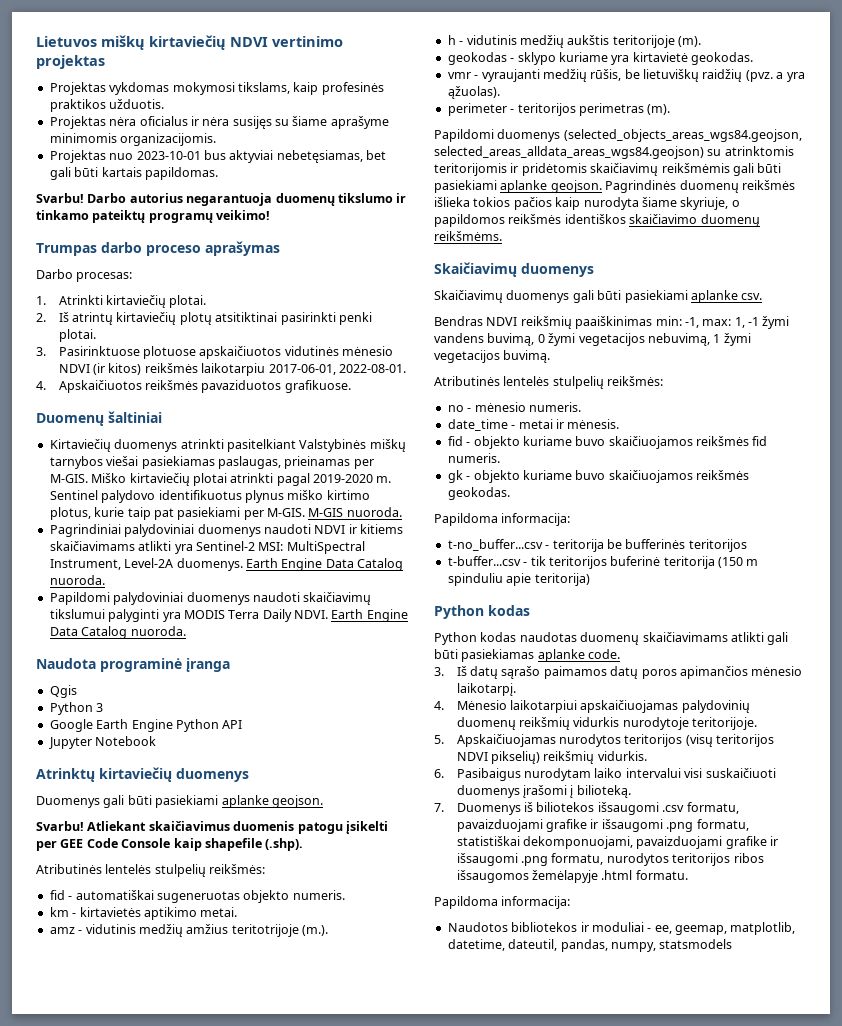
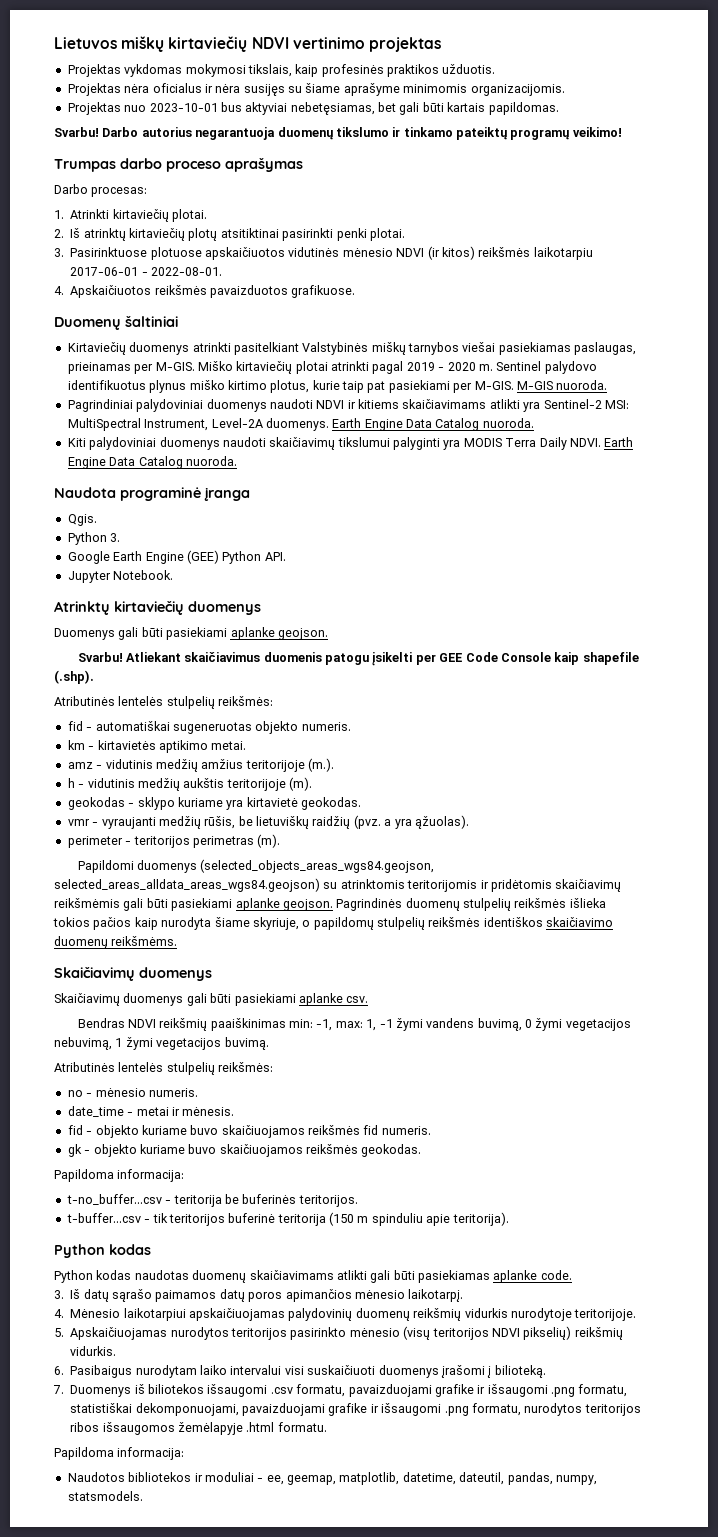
[237,82,290,94] tikslams, -> [247,64,292,77] tikslais,
[72,312,114,325] atrintų -> [83,228,126,241] atrinktų
[268,364,336,375] 2017-06-01, -> [70,267,148,276] 2017-06-01 -
[201,380,282,393] pavaziduotos -> [210,285,288,298] pavaizduotos
[313,474,373,483] 2019-2020 -> [406,362,476,371] 2019 - 2020
[49,592,110,605] Papildomi -> [67,438,86,447] Kiti
[49,685,77,698] [49,702,104,715] Qgis // Python 3 -> [67,514,97,526] [67,532,121,545] Qgis. // Python 3.
[175,719,243,732] Python API -> [186,550,286,564] (GEE) Python API.
[95,736,157,746] Notebook -> [113,570,174,580] Notebook.
[231,924,299,937] teritotrijoje -> [245,760,305,772] teritorijoje
(739, 186) none -> [463,898,511,911] stulpelių
[434,214,505,227] papildomos -> [313,917,425,930] papildomų stulpelių
[625,539,747,552] bufferinės teritorijos -> [242,1194,358,1207] buferinės teritorijos.
[534,573,590,586] teritorija) -> [452,1212,509,1226] teritorija).
(683, 740) none -> [290,1327,400,1340] pasirinkto mėnesio
[659,939,733,949] statsmodels -> [67,1491,143,1501] statsmodels.

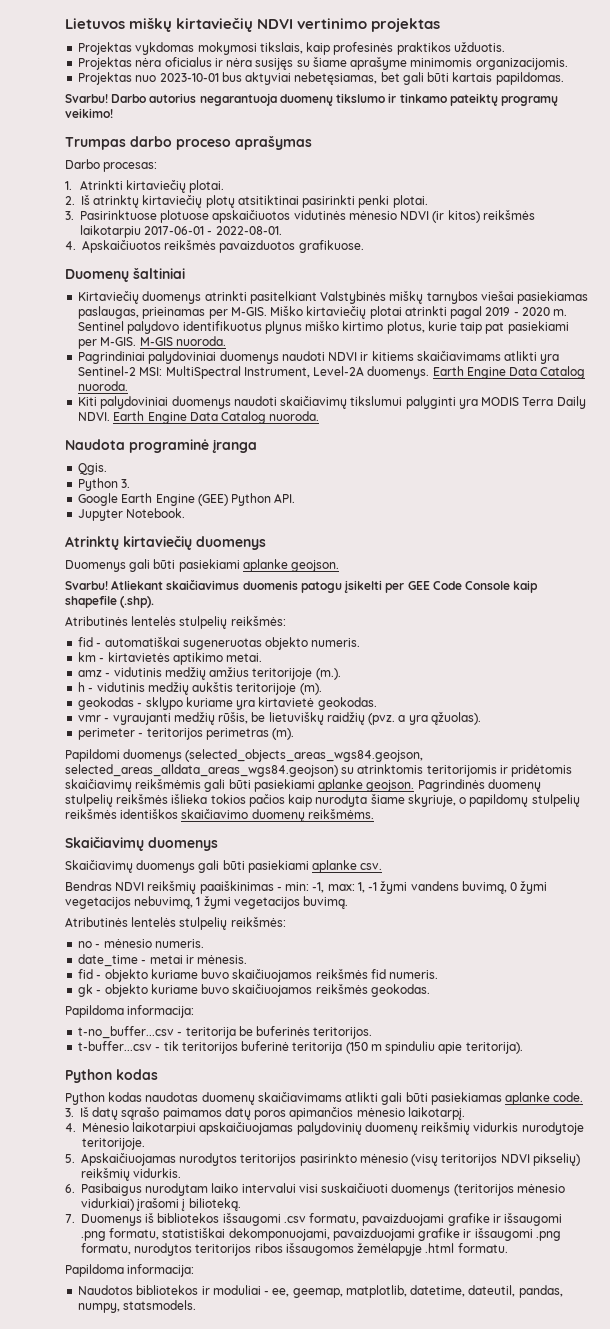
(286, 1024) none -> [276,887,282,891] -
(439, 1371) none -> [453,1184,565,1196] [81,1198,134,1211] (teritorijos mėnesio vidurkiai)
[148,1384,204,1394] biliotekos -> [157,1213,220,1223] bibliotekos

